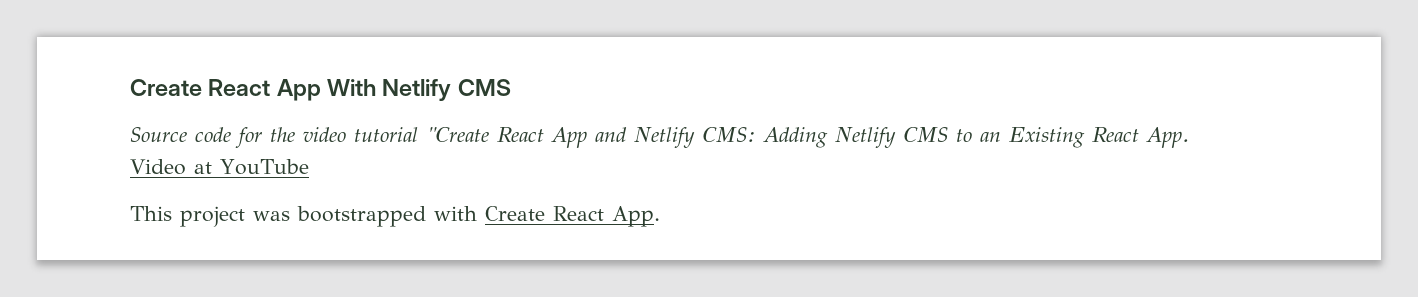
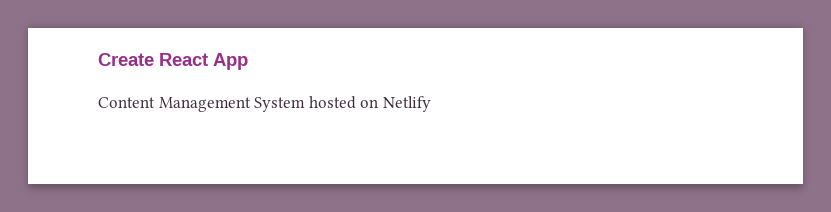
[327,79,511,101] [130,127,1189,148] [130,159,309,175] [130,206,660,227] With Netlify CMS // Source code for the video tutorial "Create React App and Netlify CMS: Adding Netlify CMS to an Existing React App. // Video at YouTube // This project was bootstrapped with Create React App. -> [98,96,431,112] // Content Management System hosted on Netlify

